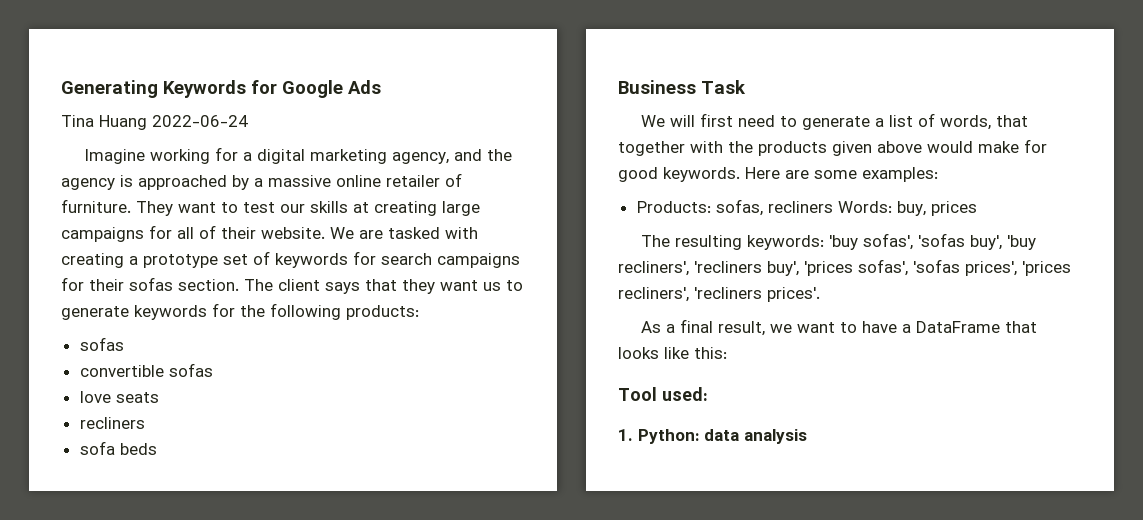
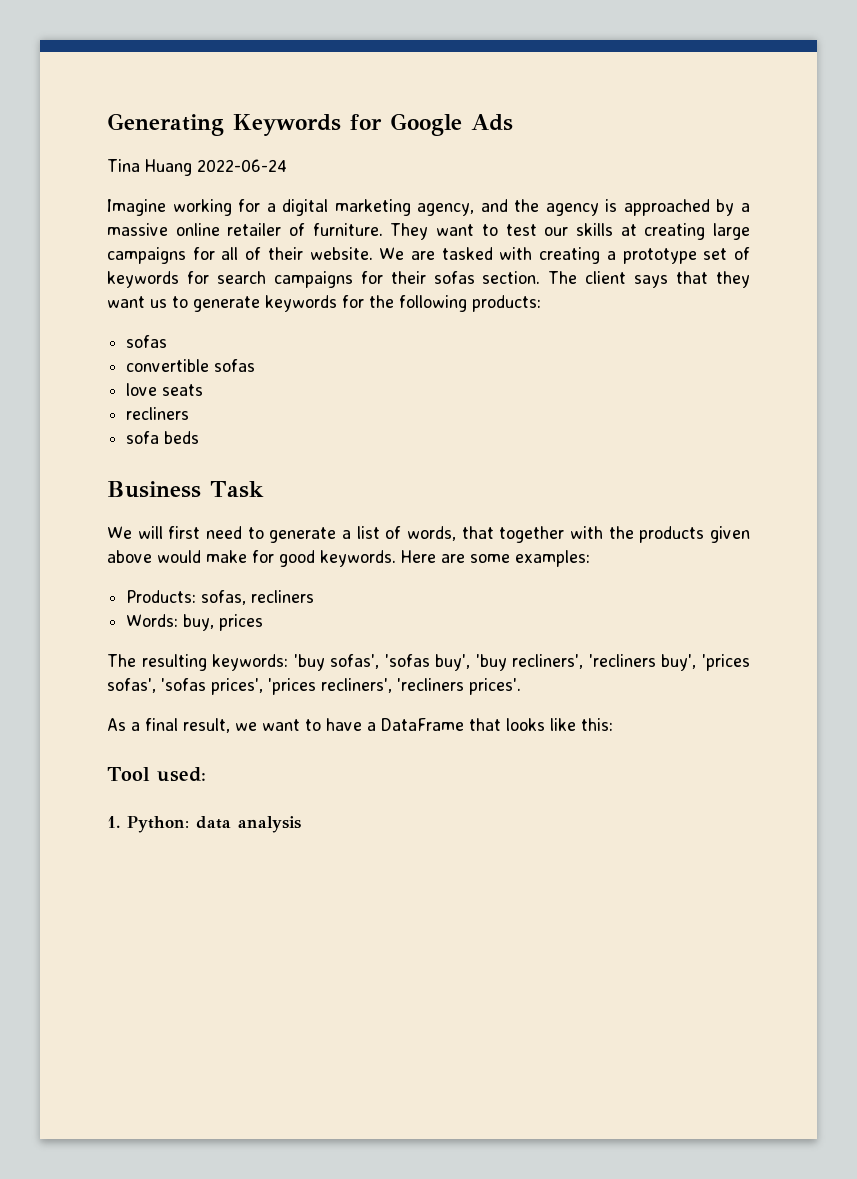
(833, 207) none -> (315, 596) //

